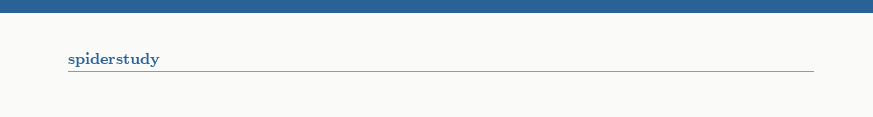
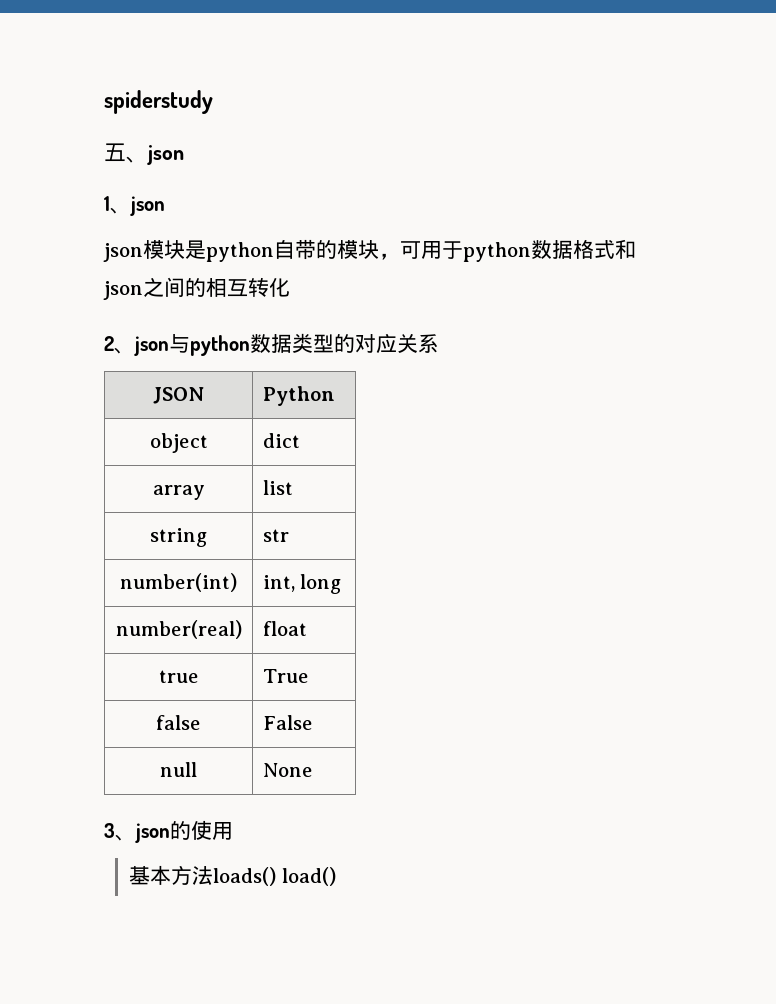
(160, 59) none -> [104,143,184,165] [104,196,165,216] [103,239,636,262] [103,277,290,300] [104,333,439,356] [153,387,204,404] [262,386,335,406] [149,433,208,453] [262,433,300,448] [152,485,205,500] [262,480,293,495] [150,528,207,547] [262,529,289,542] [120,573,237,592] [262,574,342,594] [115,620,242,639] [262,621,307,636] [158,670,199,683] [262,669,309,683] [156,715,201,730] [262,715,313,730] [160,762,197,777] [262,763,313,777] [104,820,233,843] [129,865,336,886] // 五、json // 1、json // json模块是python自带的模块，可用于python数据格式和json之间的相互转化 // 2、json与python数据类型的对应关系 // JSON | Python // object | dict // array | list // string | str // number(int) | int, long // number(real) | float // true | True // false | False // null | None // 3、json的使用 // 基本方法loads() load()

